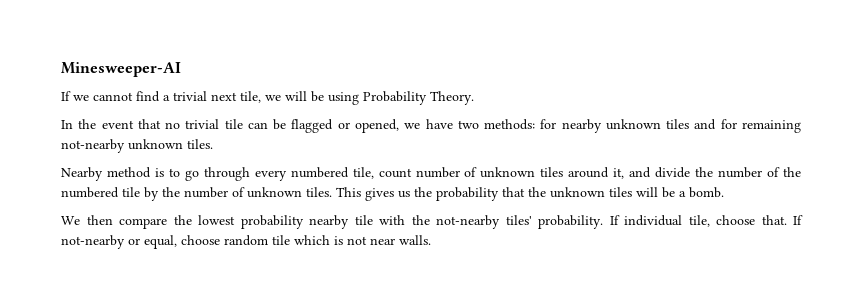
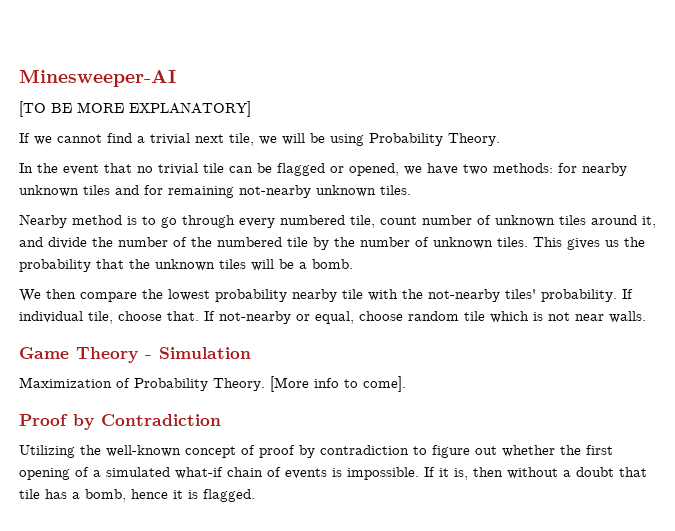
(181, 69) none -> [19,101,251,117] // [TO BE MORE EXPLANATORY]
(431, 240) none -> [19,347,251,363] [19,376,406,392] [19,414,221,430] [19,445,613,458] [19,467,647,480] [19,489,255,502] // Game Theory - Simulation // Maximization of Probability Theory. [More info to come]. // Proof by Contradiction // Utilizing the well-known concept of proof by contradiction to figure out whether the first opening of a simulated what-if chain of events is impossible. If it is, then without a doubt that tile has a bomb, hence it is flagged.

